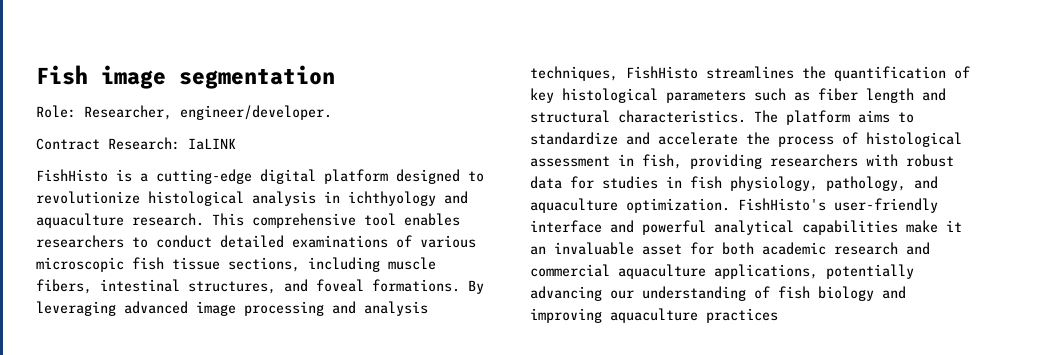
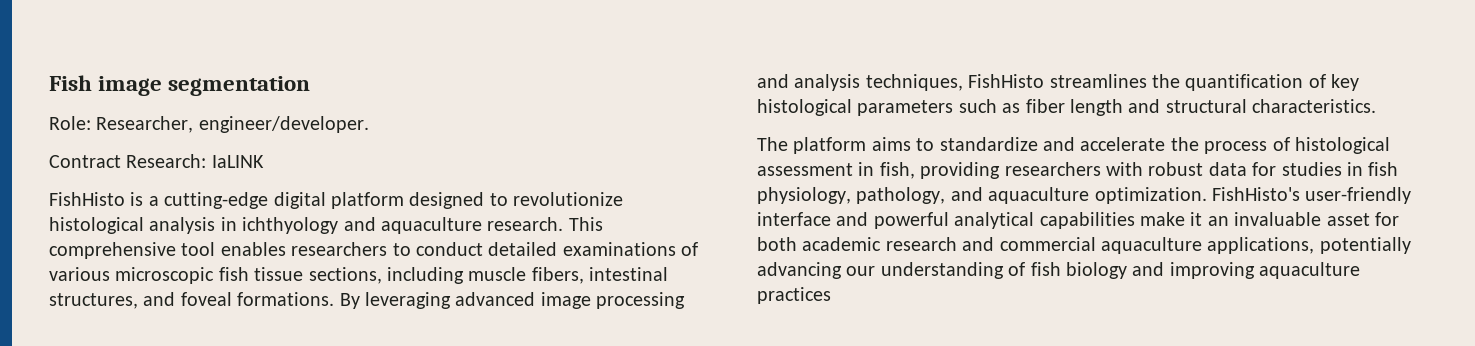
(746, 116) none -> (1377, 106) //

